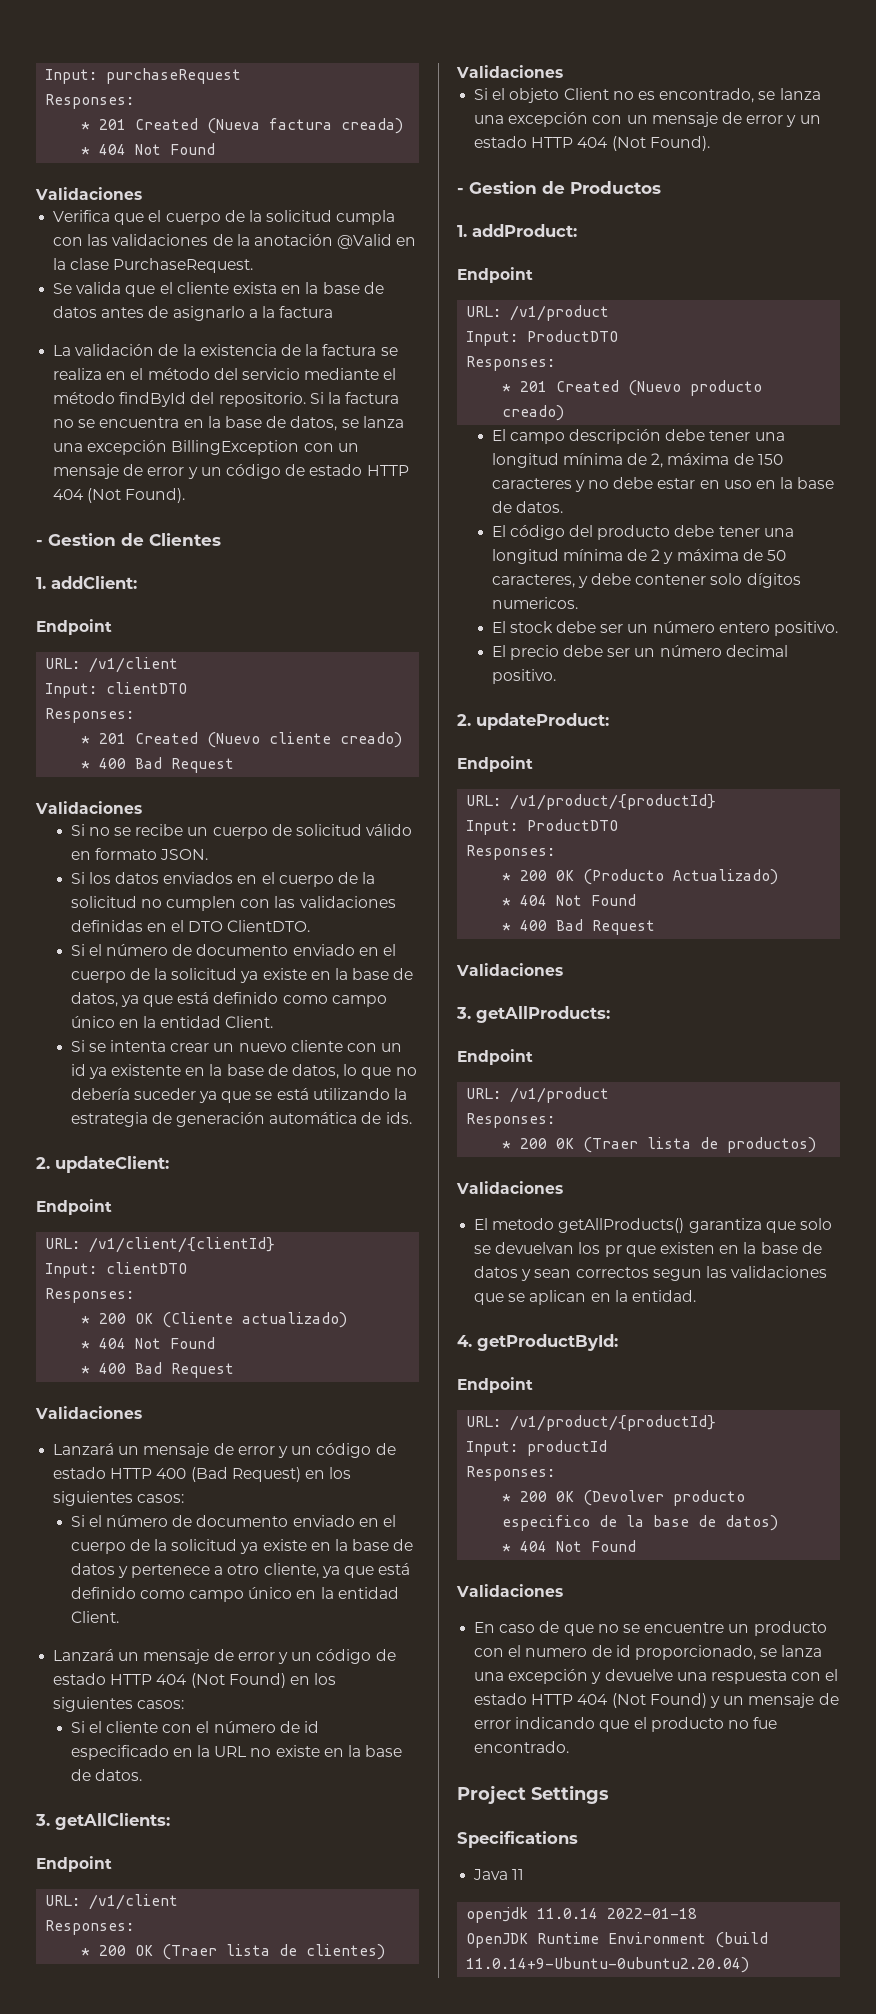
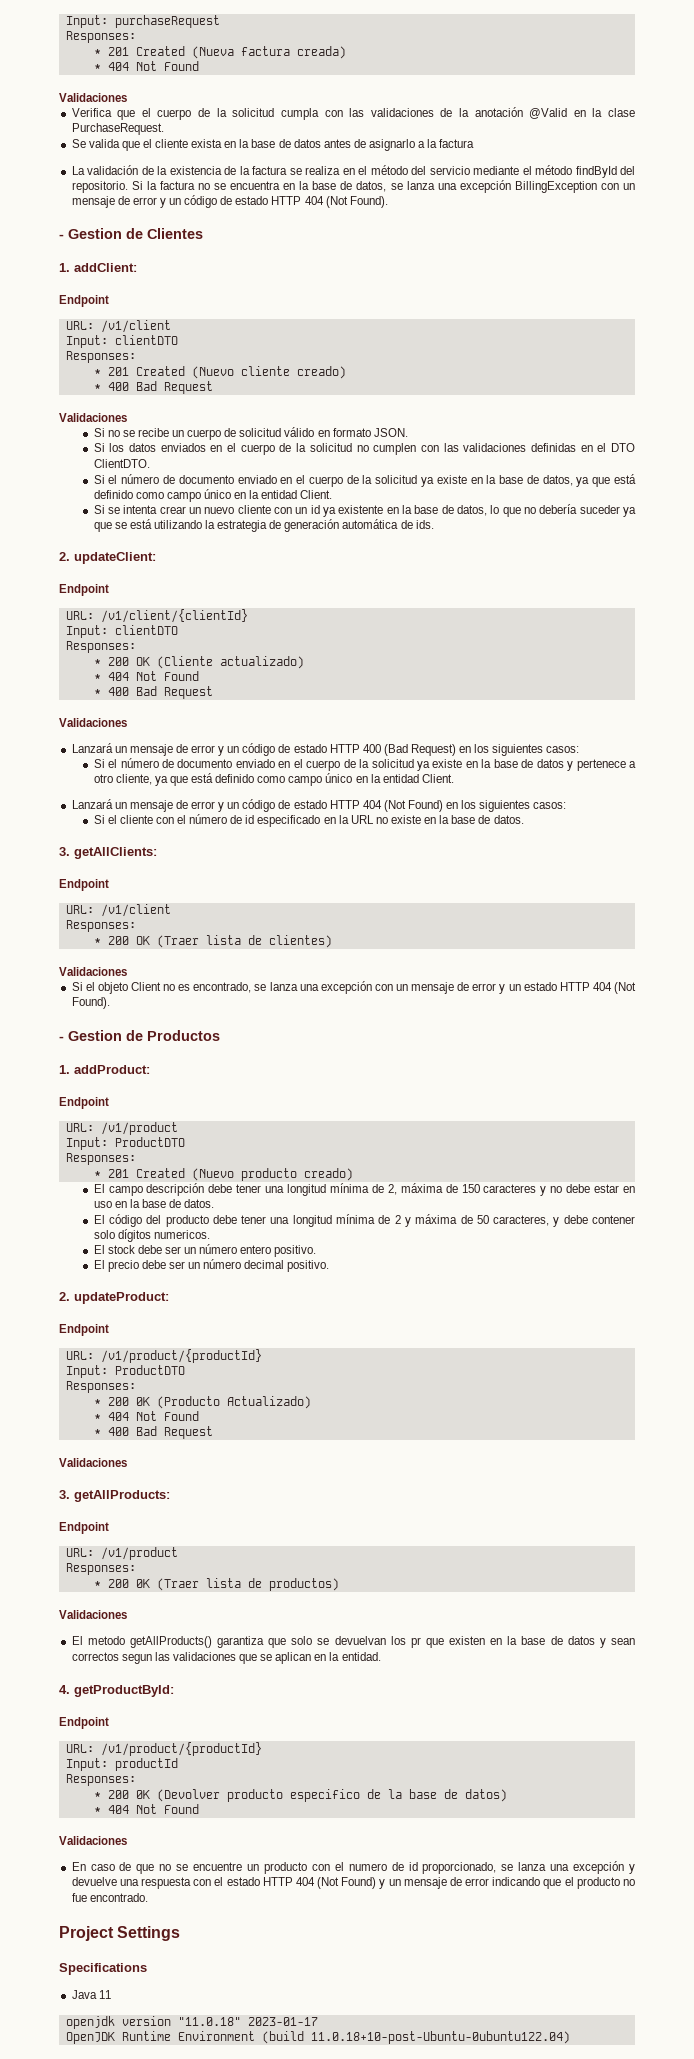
[537,1908,698,1919] 11.0.14 2022-01-18 -> [121,2016,318,2026] version "11.0.18" 2023-01-17
[466,1957,750,1973] 11.0.14+9-Ubuntu-0ubuntu2.20.04) -> [310,2031,570,2044] 11.0.18+10-post-Ubuntu-0ubuntu122.04)

